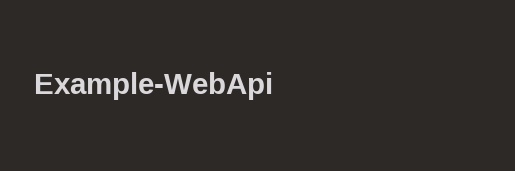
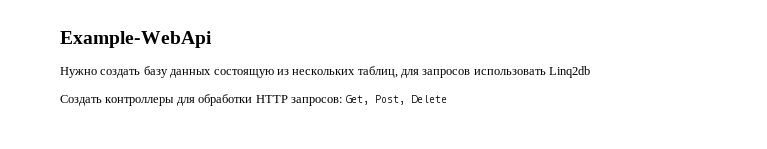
(273, 86) none -> [60,66,591,78] [60,94,448,106] // Нужно создать базу данных состоящую из нескольких таблиц, для запросов использовать Linq2db // Создать контроллеры для обработки HTTP запросов: Get, Post, Delete

